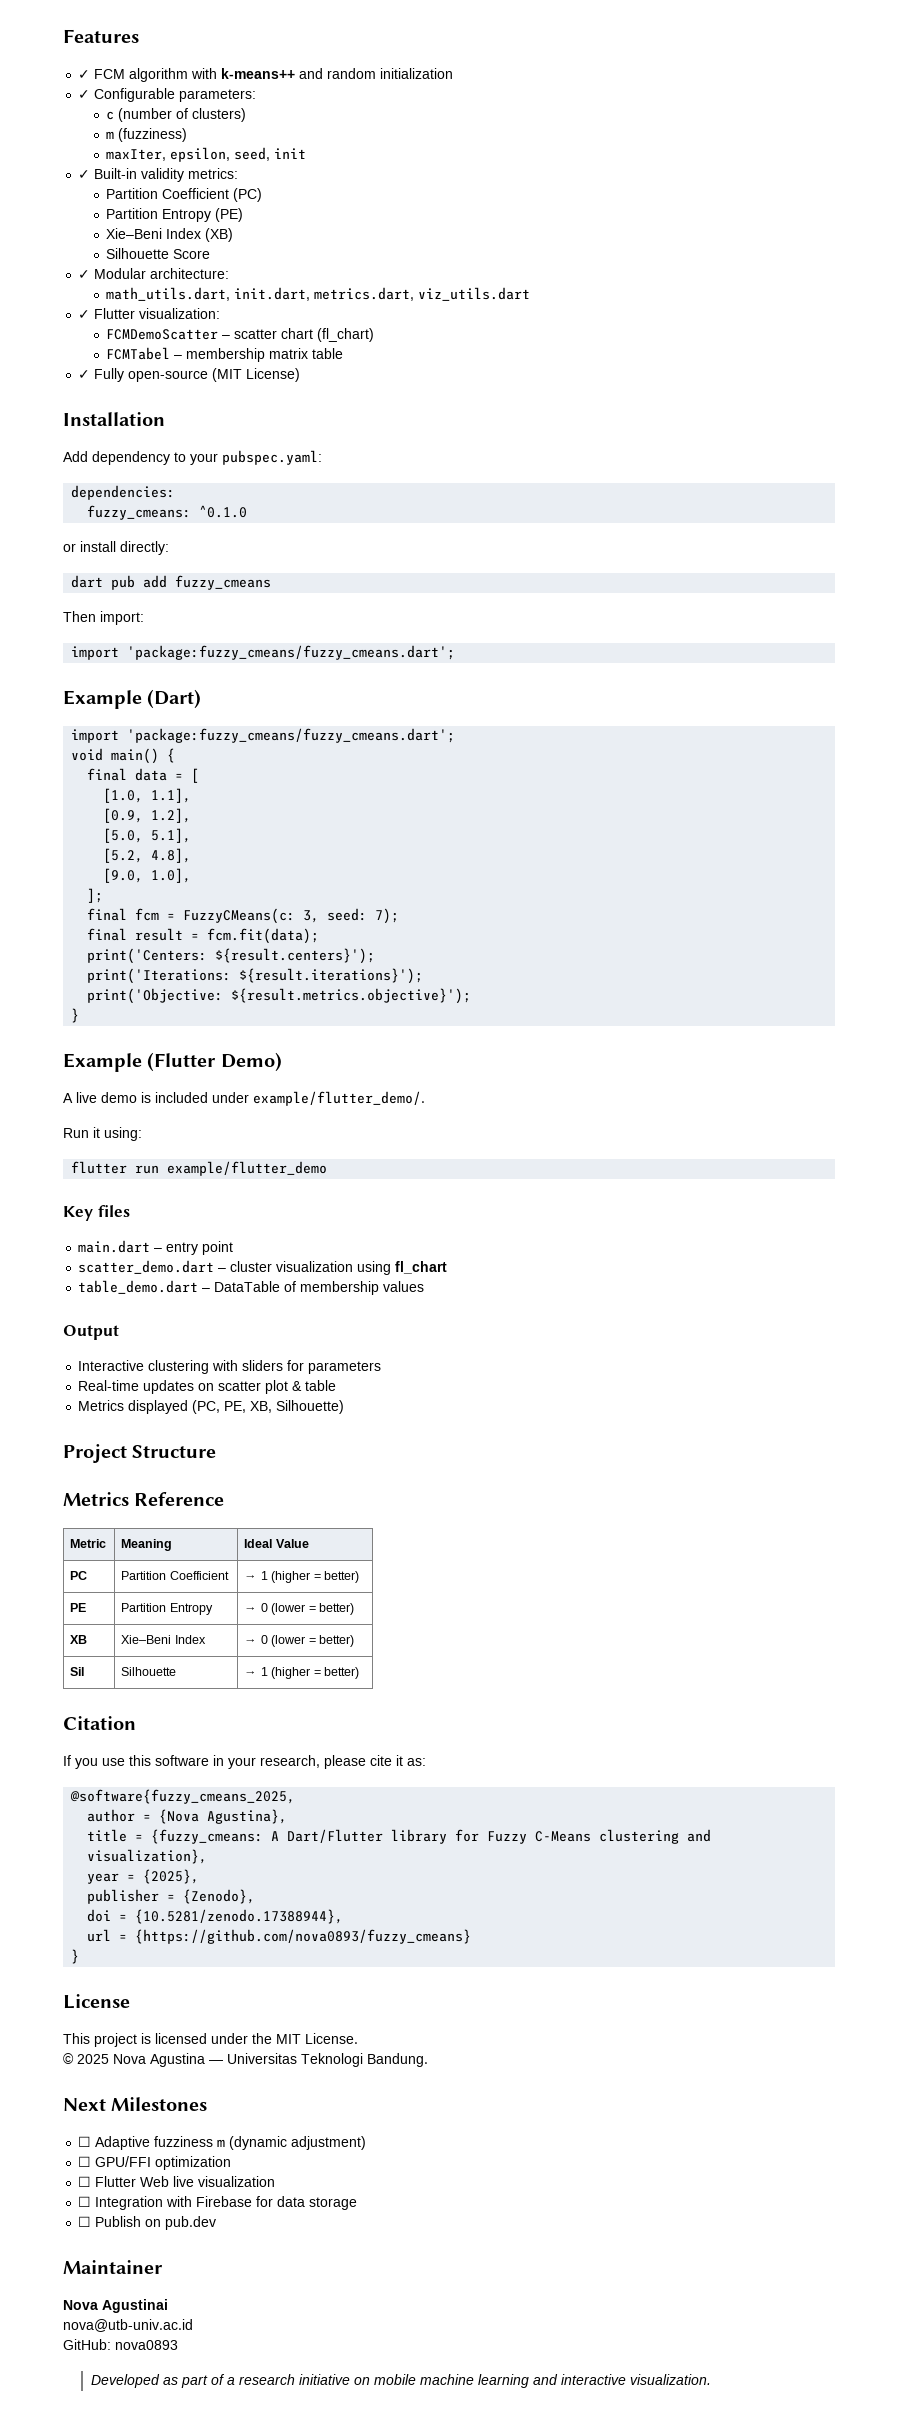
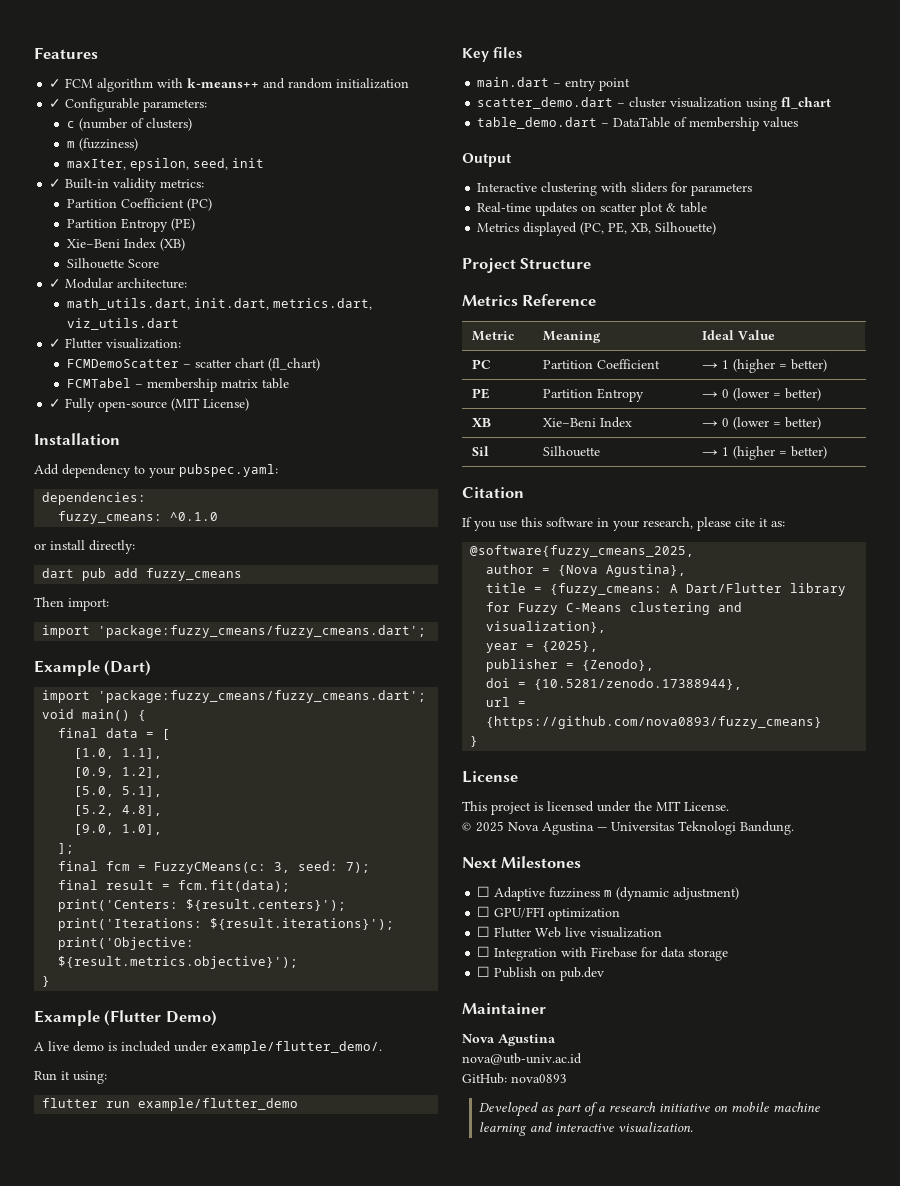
[102,2299,168,2313] Agustinai -> [498,1034,556,1046] Agustina

